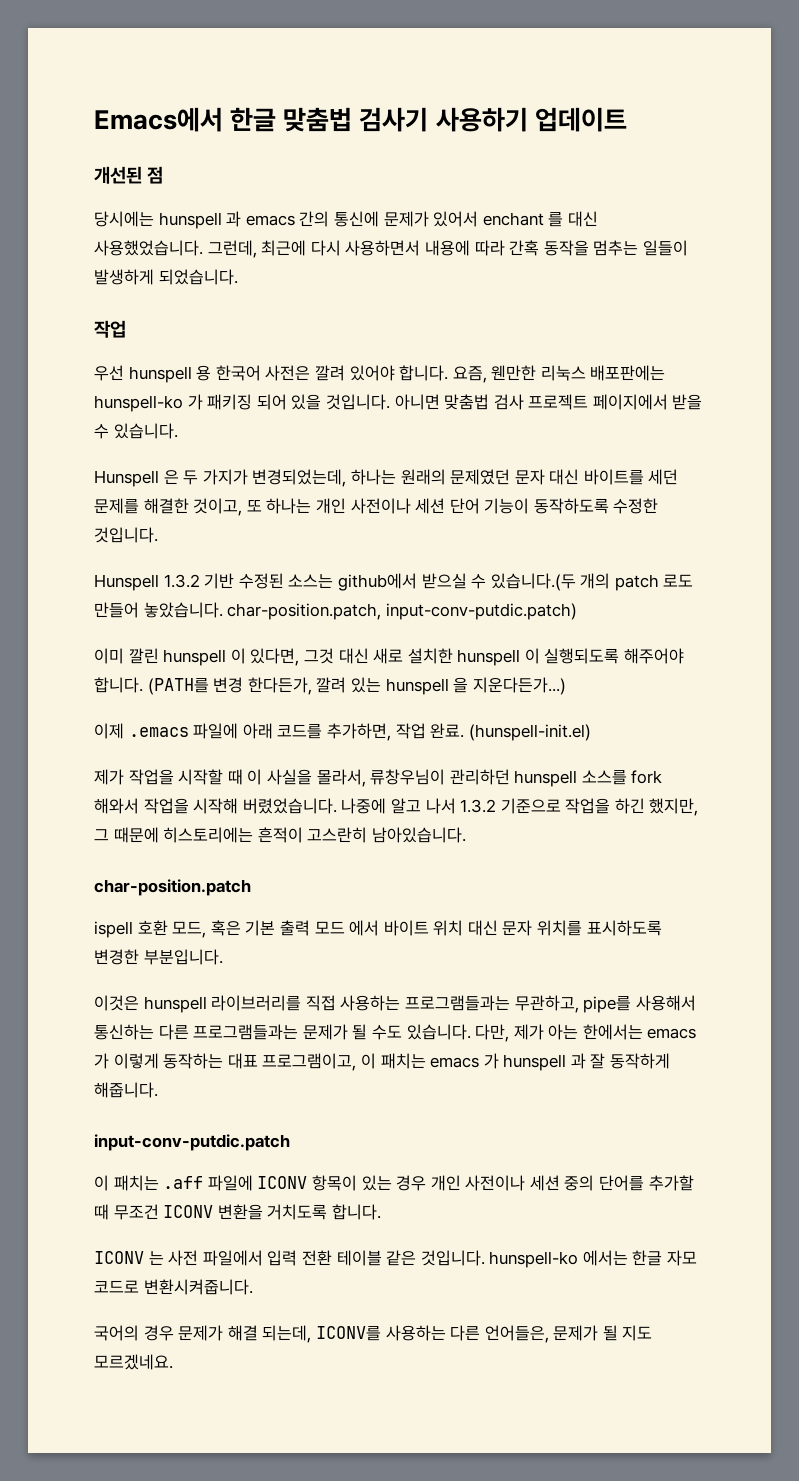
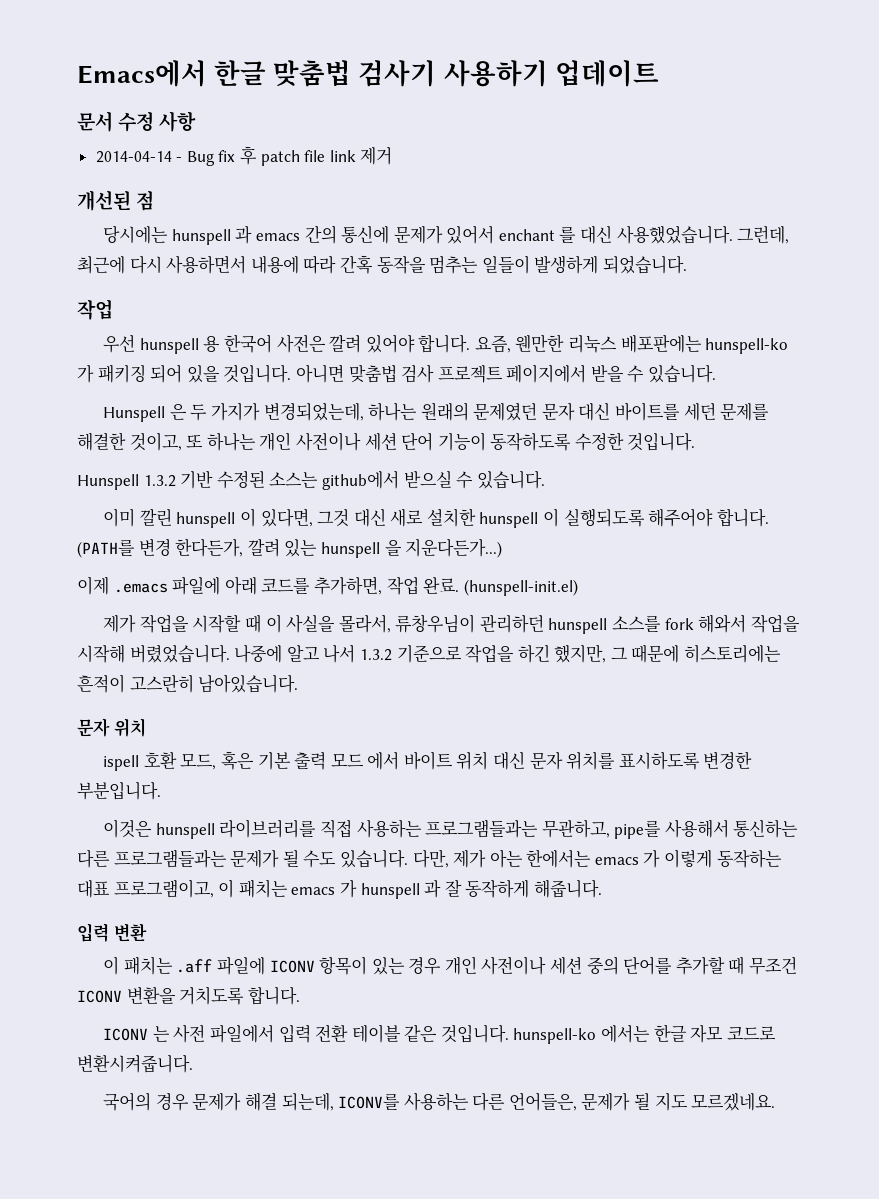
(627, 119) none -> [77,111,197,132] [95,146,393,166] // 문서 수정 사항 // 2014-04-14 - Bug fix 후 patch file link 제거
[490,573,694,591] [94,602,577,620] 있습니다.(두 개의 patch 로도 만들어 놓았습니다. char-position.patch, input-conv-putdic.patch) -> [476,471,545,489] 있습니다.
[94,879,251,896] char-position.patch -> [77,718,146,737] 문자 위치
[94,1134,290,1151] input-conv-putdic.patch -> [77,923,147,942] 입력 변환

